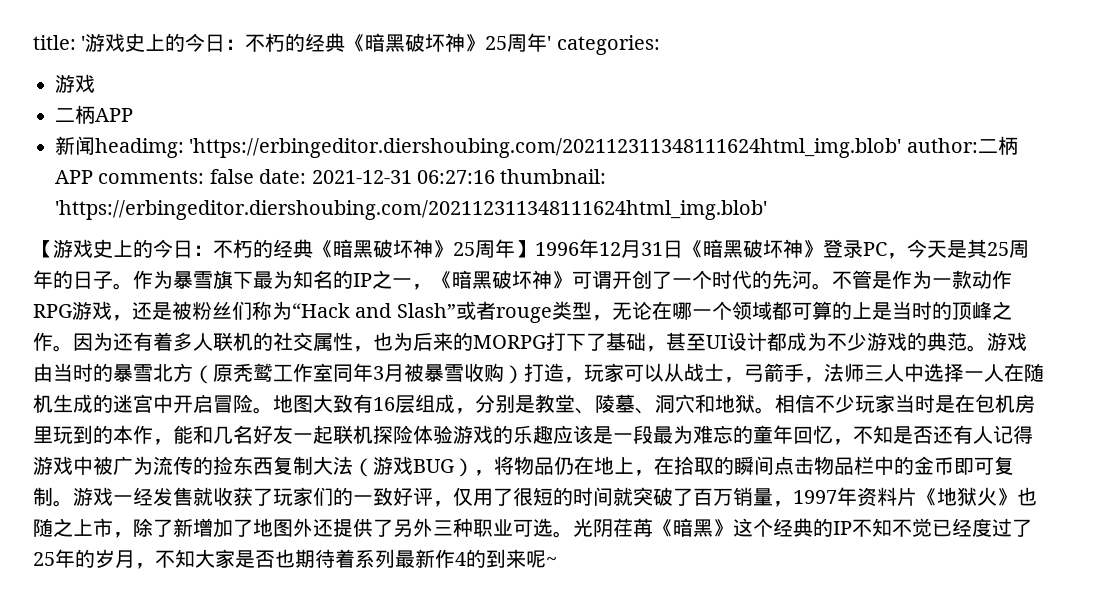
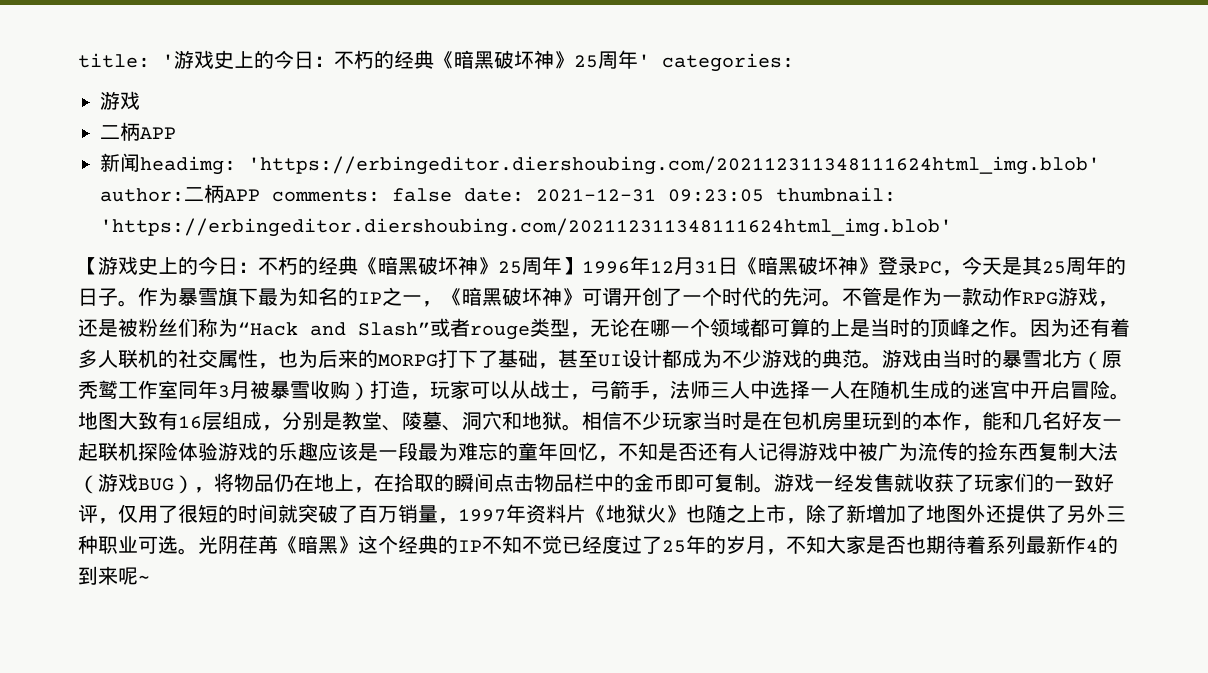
[417,170,495,184] 06:27:16 -> [668,189,764,202] 09:23:05

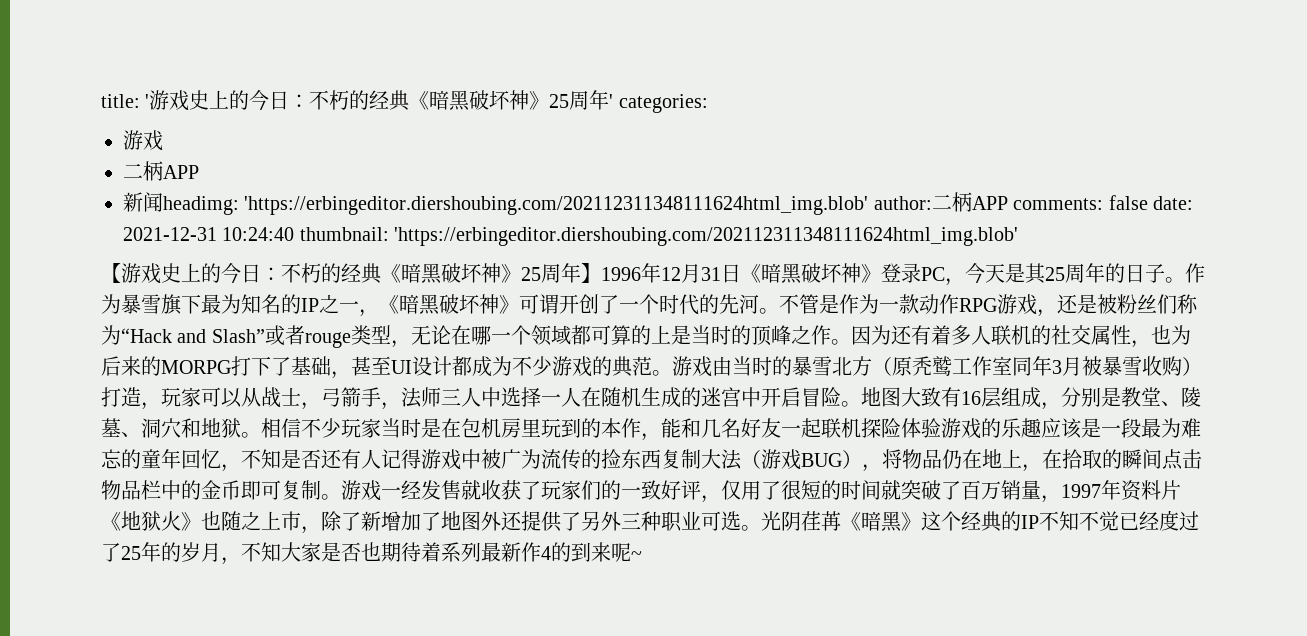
[668,189,764,202] 09:23:05 -> [222,227,295,241] 10:24:40

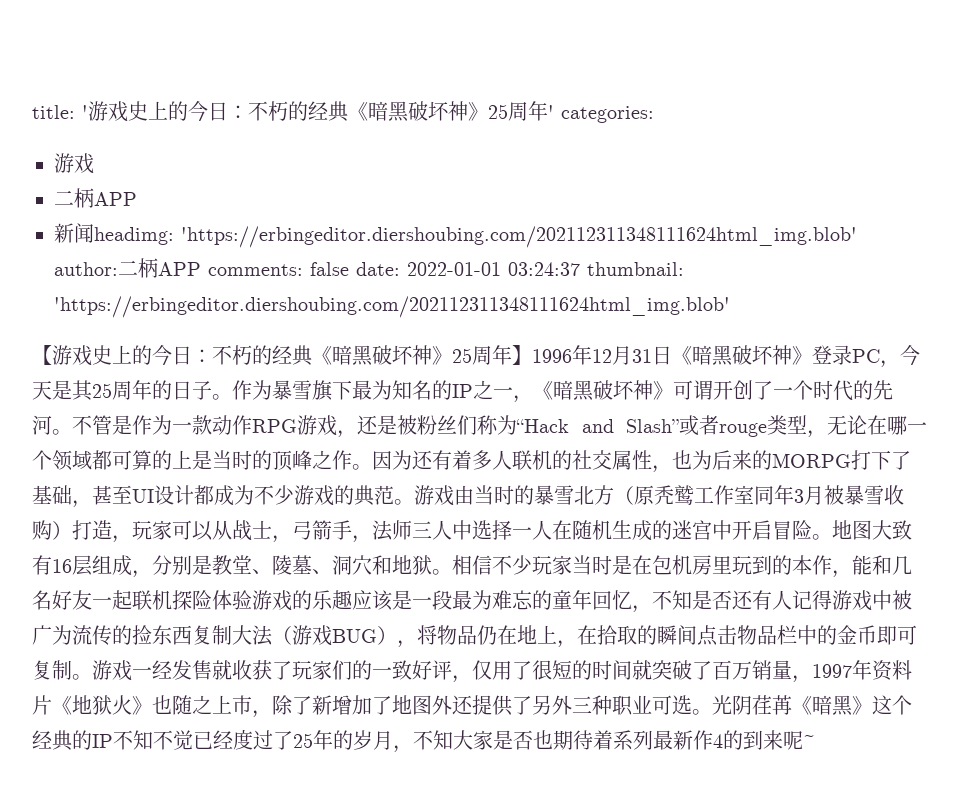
[123,227,295,241] 2021-12-31 10:24:40 -> [407,262,580,276] 2022-01-01 03:24:37

